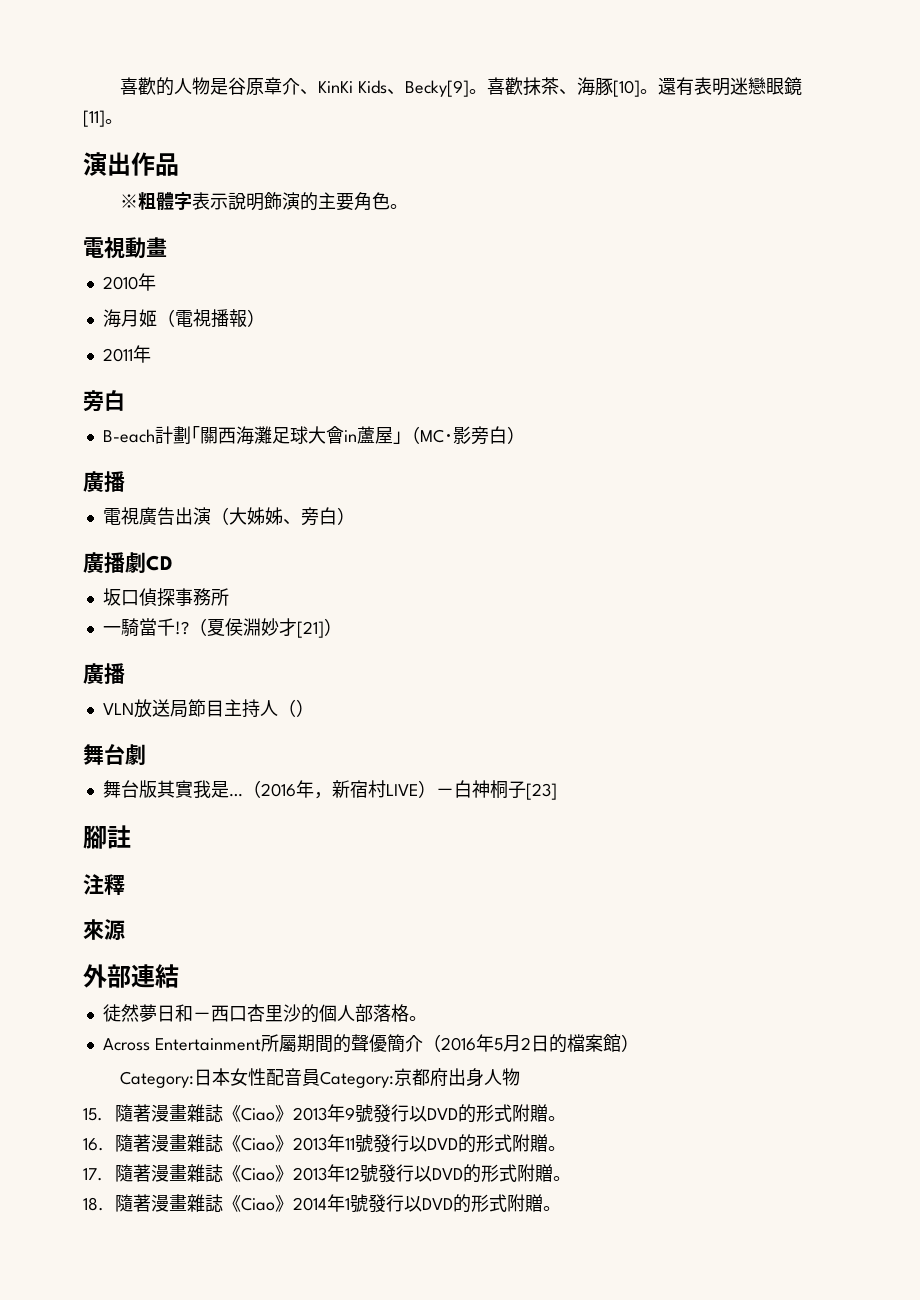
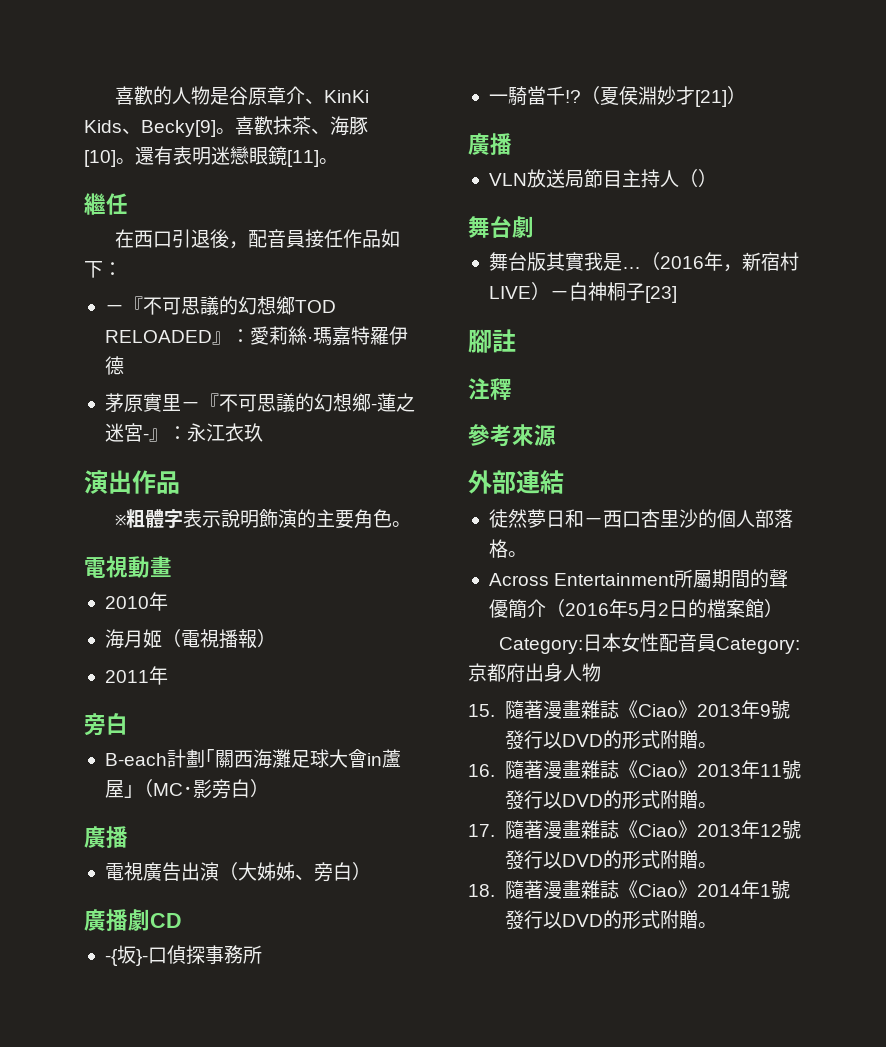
(123, 121) none -> [84,193,128,215] [115,229,401,249] [84,261,122,278] [104,296,336,315] [104,326,408,346] [104,356,124,375] [104,393,415,412] [104,423,263,442] // 繼任 // 在西口引退後，配音員接任作品如下： // －『不可思議的幻想鄉TOD RELOADED』：愛莉絲·瑪嘉特羅伊德 // 茅原實里－『不可思議的幻想鄉-蓮之迷宮-』：永江衣玖
[102,588,121,606] 坂 -> [104,945,148,966] -{坂}-
(125, 884) none -> [468,424,512,447] 參考

